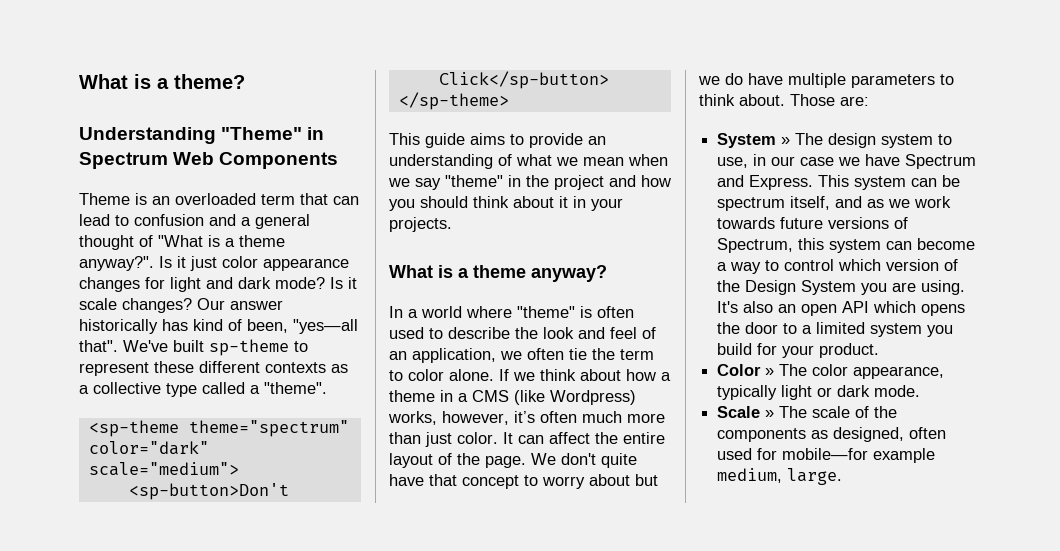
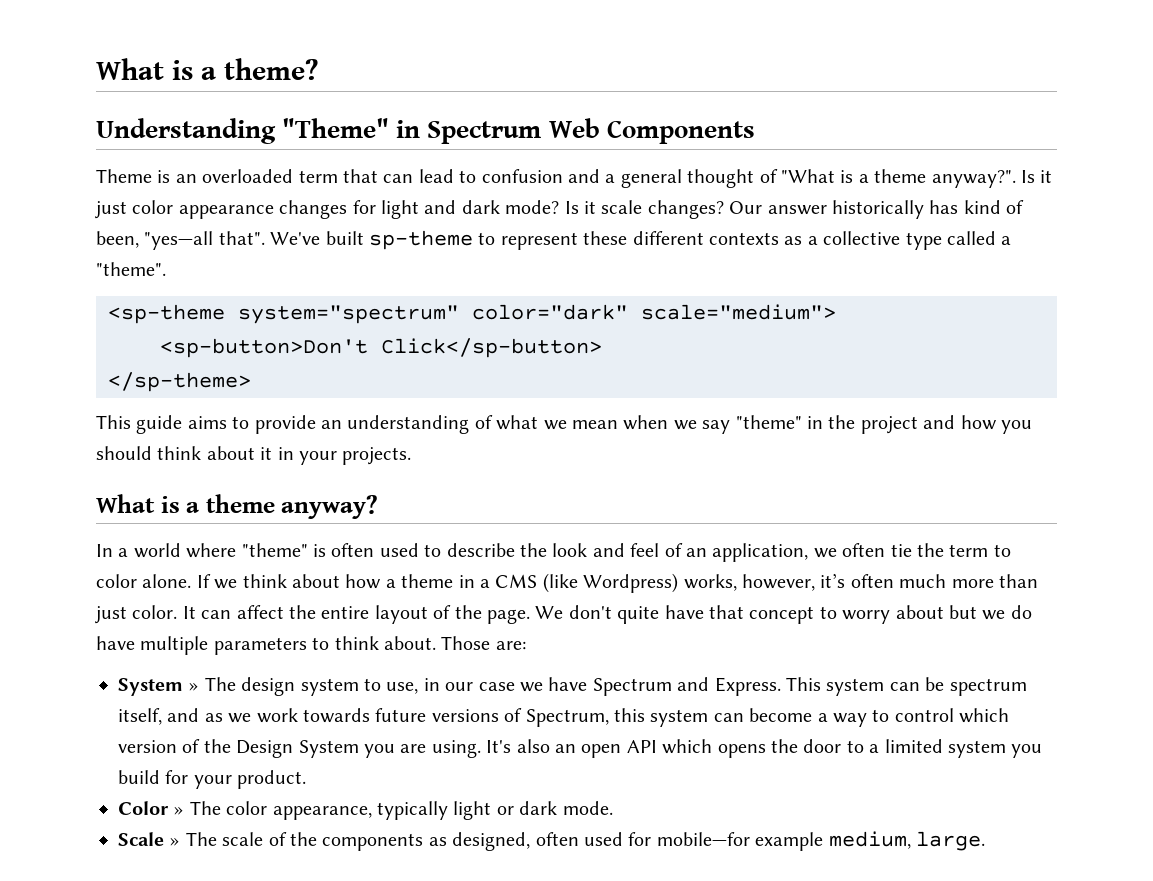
[188,420,349,437] theme="spectrum" -> [238,305,459,324] system="spectrum"

